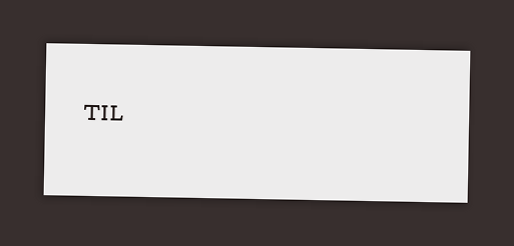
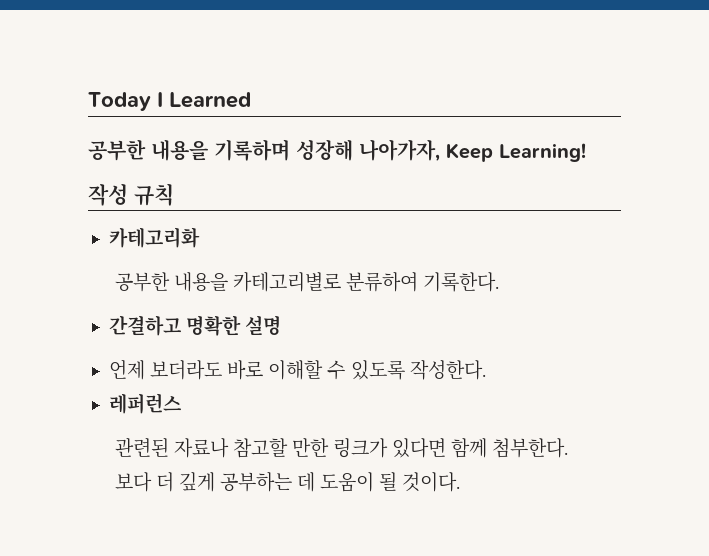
[83,104,125,121] TIL -> [88,92,251,111] [88,139,586,162] [88,183,174,206] [108,227,200,248] [114,272,500,292] [108,315,282,336] [108,359,486,380] [108,393,182,414] [114,437,569,458] [114,472,461,492] Today I Learned // 공부한 내용을 기록하며 성장해 나아가자, Keep Learning! // 작성 규칙 // 카테고리화 // 공부한 내용을 카테고리별로 분류하여 기록한다. // 간결하고 명확한 설명 // 언제 보더라도 바로 이해할 수 있도록 작성한다. // 레퍼런스 // 관련된 자료나 참고할 만한 링크가 있다면 함께 첨부한다. // 보다 더 깊게 공부하는 데 도움이 될 것이다.

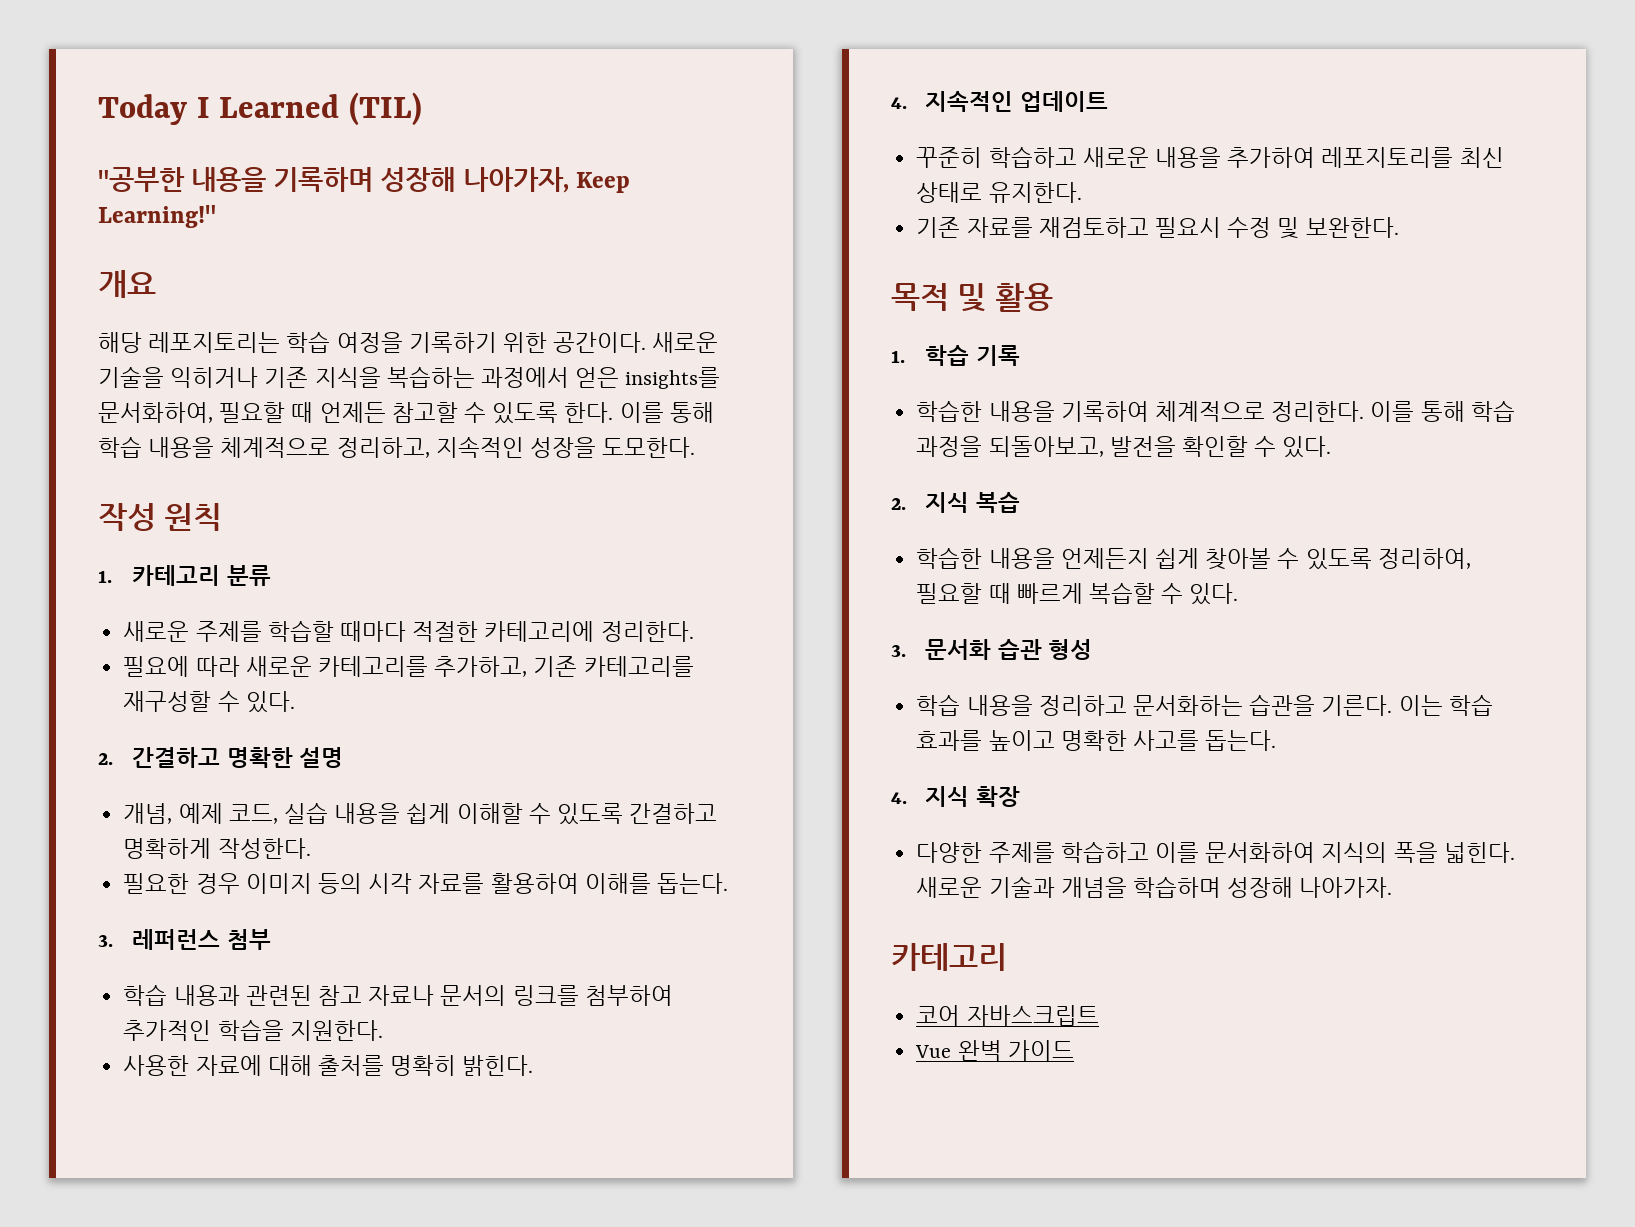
[88,139,146,161] // 공부한 -> [349,92,423,126] [98,167,185,192] (TIL) // "공부한
[499,143,586,162] [88,183,174,206] [108,227,200,248] [114,272,500,292] [108,315,282,336] [108,359,264,380] Learning! // 작성 규칙 // 카테고리화 // 공부한 내용을 카테고리별로 분류하여 기록한다. // 간결하고 명확한 설명 // 언제 보더라도 바로 -> [98,205,216,228] [98,270,156,298] [98,331,719,353] [98,366,721,389] [98,402,714,424] [98,436,696,458] [98,503,223,531] [98,565,271,586] [123,620,694,642] [123,656,694,677] [123,691,295,713] [98,747,343,768] [123,802,451,824] Learning!" // 개요 // 해당 레포지토리는 학습 여정을 기록하기 위한 공간이다. 새로운 기술을 익히거나 기존 지식을 복습하는 과정에서 얻은 insights를 문서화하여, 필요할 때 언제든 참고할 수 있도록 한다. 이를 통해 학습 내용을 체계적으로 정리하고, 지속적인 성장을 도모한다. // 작성 원칙 // 1. 카테고리 분류 // 새로운 주제를 학습할 때마다 적절한 카테고리에 정리한다. // 필요에 따라 새로운 카테고리를 추가하고, 기존 카테고리를 재구성할 수 있다. // 2. 간결하고 명확한 설명 // 개념, 예제 코드, 실습 내용을 쉽게
(405, 370) none -> [629,803,718,824] [123,838,212,859] 간결하고 명확하게
[108,393,182,414] [114,437,569,458] [114,472,461,492] 레퍼런스 // 관련된 자료나 참고할 만한 링크가 있다면 함께 첨부한다. // 보다 더 깊게 공부하는 데 도움이 될 것이다. -> [123,873,728,894] [98,929,271,950] [123,984,673,1006] [123,1019,383,1041] [123,1055,534,1076] [891,91,1108,112] [916,146,1504,168] [916,182,1082,203] [916,217,1399,239] [891,283,1053,312] [891,345,1020,366] [916,400,1515,422] [916,436,1332,458] [891,492,1020,513] [916,547,1471,570] [916,582,1239,605] [891,639,1092,660] [916,694,1493,716] [916,730,1277,751] [891,786,1020,807] [916,841,1515,863] [916,876,1393,898] [891,943,1007,971] [916,1005,1099,1026] [915,1040,1074,1061] 필요한 경우 이미지 등의 시각 자료를 활용하여 이해를 돕는다. // 3. 레퍼런스 첨부 // 학습 내용과 관련된 참고 자료나 문서의 링크를 첨부하여 추가적인 학습을 지원한다. // 사용한 자료에 대해 출처를 명확히 밝힌다. // 4. 지속적인 업데이트 // 꾸준히 학습하고 새로운 내용을 추가하여 레포지토리를 최신 상태로 유지한다. // 기존 자료를 재검토하고 필요시 수정 및 보완한다. // 목적 및 활용 // 1. 학습 기록 // 학습한 내용을 기록하여 체계적으로 정리한다. 이를 통해 학습 과정을 되돌아보고, 발전을 확인할 수 있다. // 2. 지식 복습 // 학습한 내용을 언제든지 쉽게 찾아볼 수 있도록 정리하여, 필요할 때 빠르게 복습할 수 있다. // 3. 문서화 습관 형성 // 학습 내용을 정리하고 문서화하는 습관을 기른다. 이는 학습 효과를 높이고 명확한 사고를 돕는다. // 4. 지식 확장 // 다양한 주제를 학습하고 이를 문서화하여 지식의 폭을 넓힌다. 새로운 기술과 개념을 학습하며 성장해 나아가자. // 카테고리 // 코어 자바스크립트 // Vue 완벽 가이드

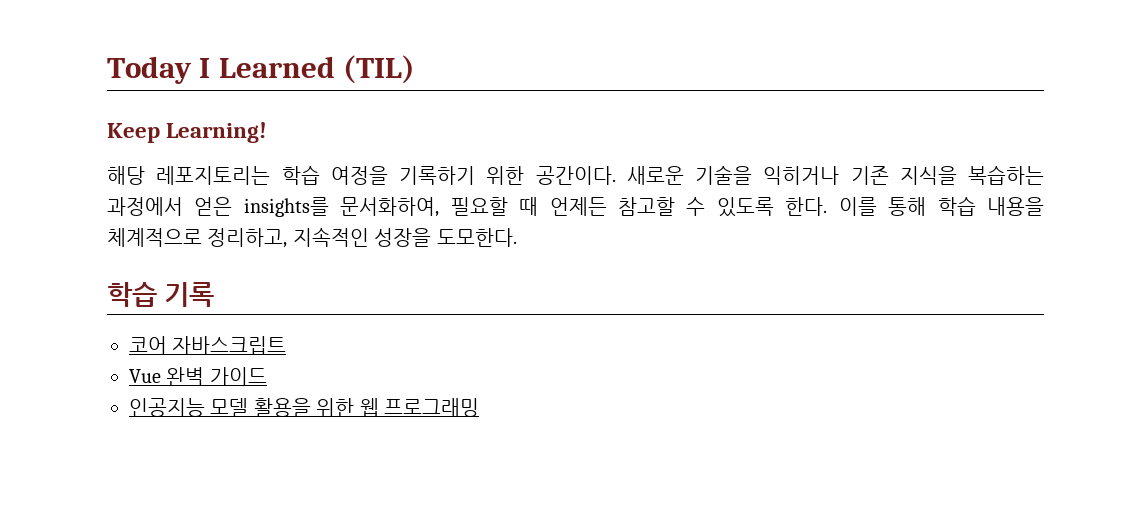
[98,167,630,193] [98,205,216,228] [98,270,156,298] "공부한 내용을 기록하며 성장해 나아가자, Keep Learning!" // 개요 -> [107,122,268,143] Keep Learning!
[98,503,223,531] [98,565,271,586] [123,620,694,642] [123,656,694,677] [123,691,295,713] [98,747,343,768] [123,802,718,825] [123,838,311,859] [123,873,728,894] [98,929,271,950] [123,984,673,1006] [123,1019,383,1041] [123,1055,534,1076] [891,91,1108,112] [916,146,1504,168] [916,182,1082,203] [916,217,1399,239] [891,283,1053,312] [891,345,1020,366] [916,400,1515,422] [916,436,1332,458] [891,492,1020,513] [916,547,1471,570] [916,582,1239,605] [891,639,1092,660] [916,694,1493,716] [916,730,1277,751] [891,786,1020,807] [916,841,1515,863] [916,876,1393,898] [891,943,1007,971] 작성 원칙 // 1. 카테고리 분류 // 새로운 주제를 학습할 때마다 적절한 카테고리에 정리한다. // 필요에 따라 새로운 카테고리를 추가하고, 기존 카테고리를 재구성할 수 있다. // 2. 간결하고 명확한 설명 // 개념, 예제 코드, 실습 내용을 쉽게 이해할 수 있도록 간결하고 명확하게 작성한다. // 필요한 경우 이미지 등의 시각 자료를 활용하여 이해를 돕는다. // 3. 레퍼런스 첨부 // 학습 내용과 관련된 참고 자료나 문서의 링크를 첨부하여 추가적인 학습을 지원한다. // 사용한 자료에 대해 출처를 명확히 밝힌다. // 4. 지속적인 업데이트 // 꾸준히 학습하고 새로운 내용을 추가하여 레포지토리를 최신 상태로 유지한다. // 기존 자료를 재검토하고 필요시 수정 및 보완한다. // 목적 및 활용 // 1. 학습 기록 // 학습한 내용을 기록하여 체계적으로 정리한다. 이를 통해 학습 과정을 되돌아보고, 발전을 확인할 수 있다. // 2. 지식 복습 // 학습한 내용을 언제든지 쉽게 찾아볼 수 있도록 정리하여, 필요할 때 빠르게 복습할 수 있다. // 3. 문서화 습관 형성 // 학습 내용을 정리하고 문서화하는 습관을 기른다. 이는 학습 효과를 높이고 명확한 사고를 돕는다. // 4. 지식 확장 // 다양한 주제를 학습하고 이를 문서화하여 지식의 폭을 넓힌다. 새로운 기술과 개념을 학습하며 성장해 나아가자. // 카테고리 -> [107,282,215,307] 학습 기록
(1074, 1050) none -> [129,398,479,417] // 인공지능 모델 활용을 위한 웹 프로그래밍

